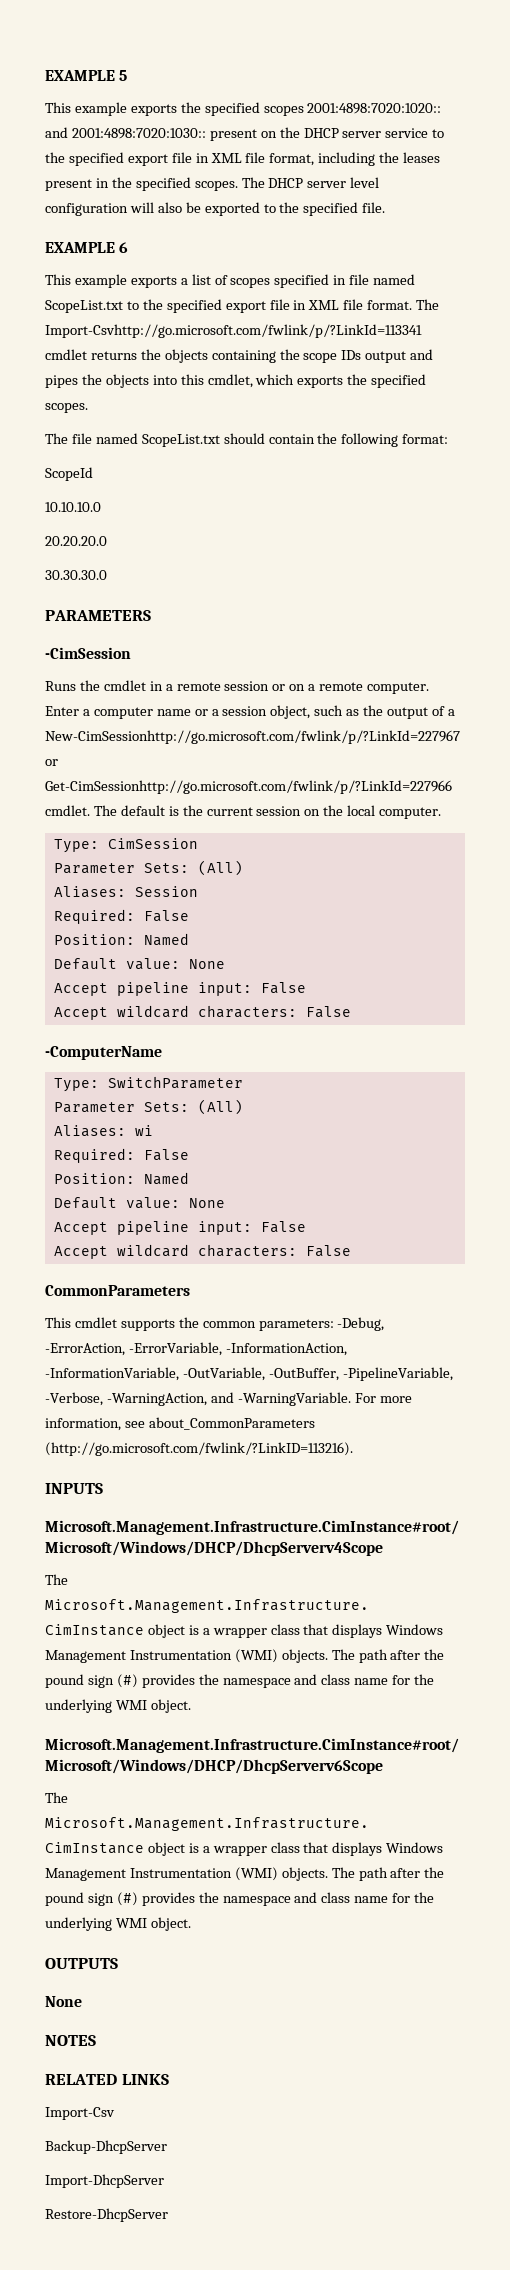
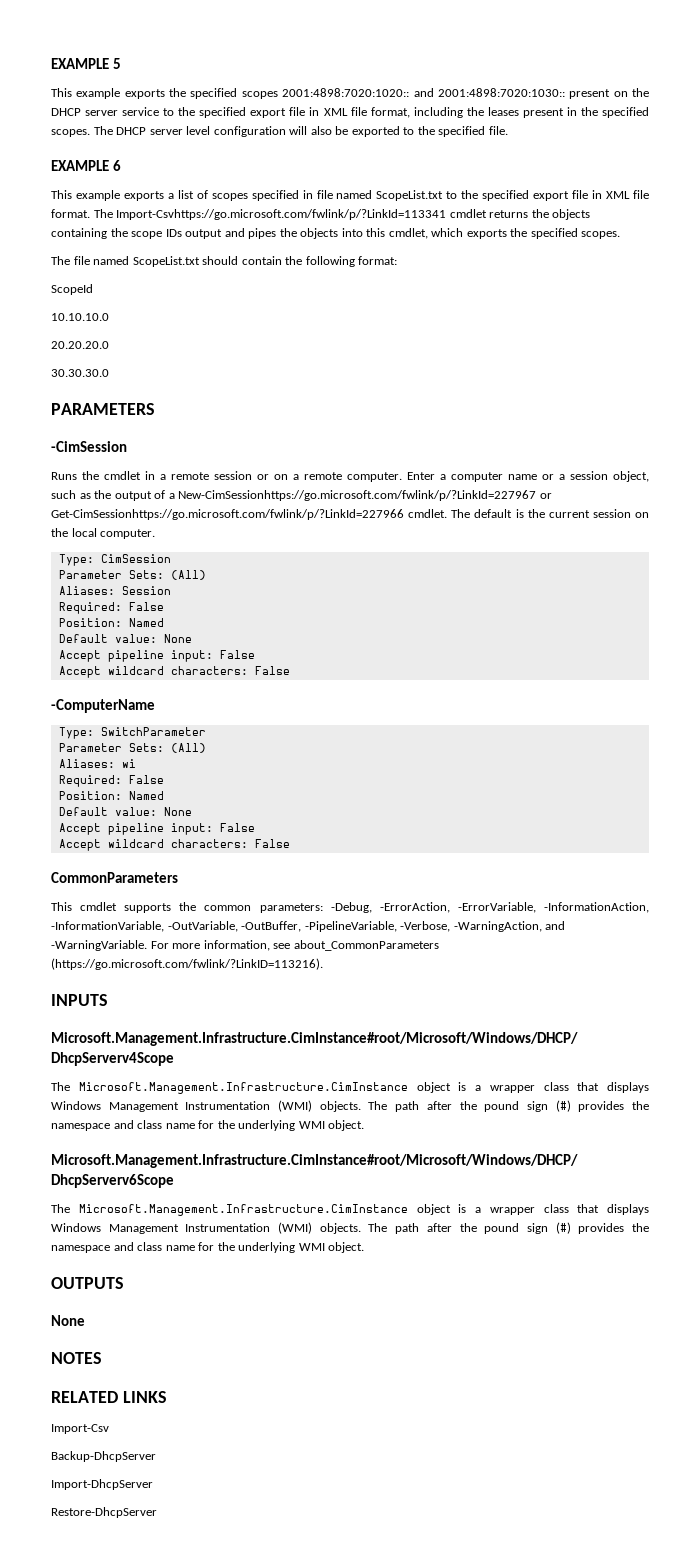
[45,324,422,338] Import-Csvhttp://go.microsoft.com/fwlink/p/?LinkId=113341 -> [116,209,447,220] Import-Csvhttps://go.microsoft.com/fwlink/p/?LinkId=113341
[45,730,460,744] [45,759,58,766] [45,780,452,794] New-CimSessionhttp://go.microsoft.com/fwlink/p/?LinkId=227967 or Get-CimSessionhttp://go.microsoft.com/fwlink/p/?LinkId=227966 -> [178,490,552,501] [51,509,404,520] New-CimSessionhttps://go.microsoft.com/fwlink/p/?LinkId=227967 or Get-CimSessionhttps://go.microsoft.com/fwlink/p/?LinkId=227966
[45,1442,353,1456] (http://go.microsoft.com/fwlink/?LinkID=113216). -> [51,958,323,970] (https://go.microsoft.com/fwlink/?LinkID=113216).

